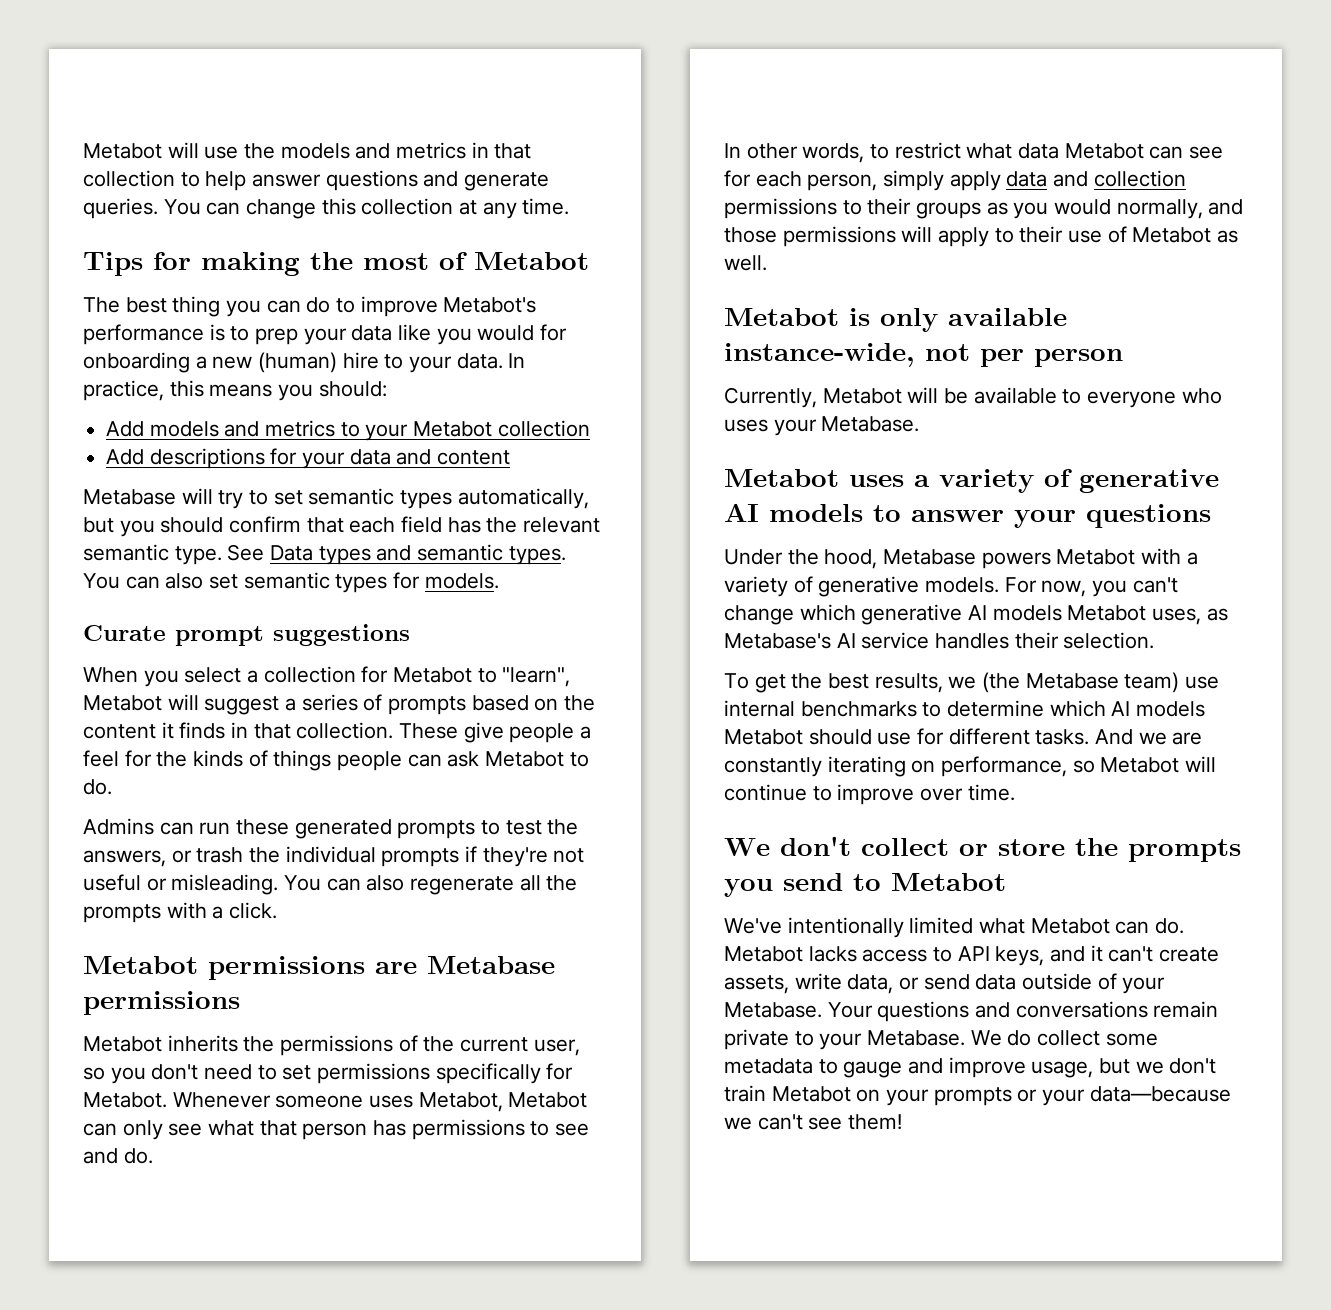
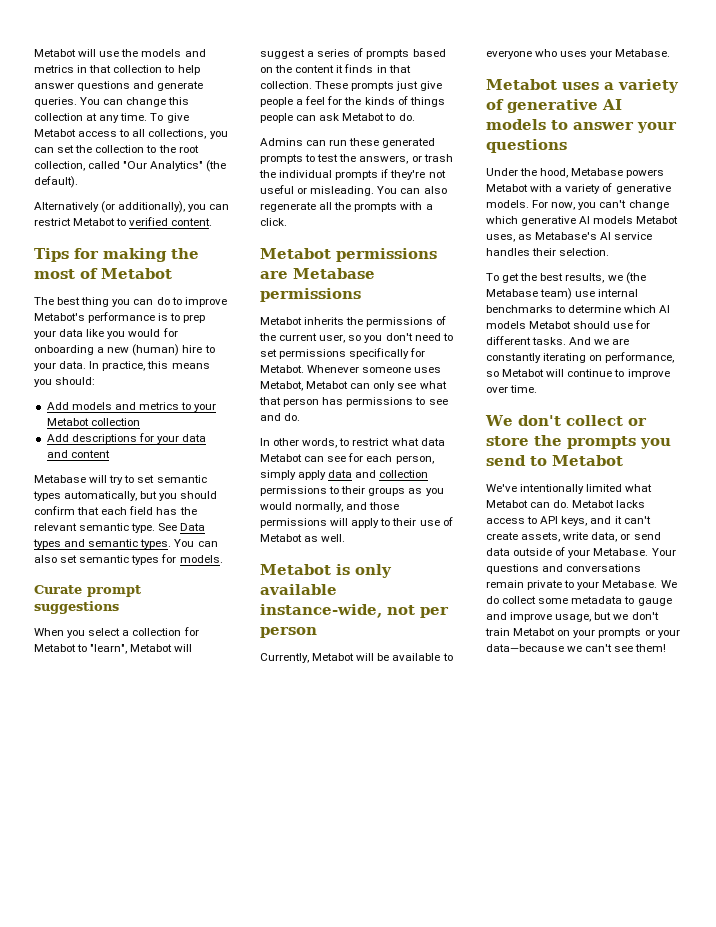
(570, 206) none -> [150,113,189,123] [34,129,228,139] [34,145,199,153] [34,160,227,172] [34,176,78,188] [34,201,230,213] [34,217,213,226] To give Metabot access to all collections, you can set the collection to the root collection, called "Our Analytics" (the default). // Alternatively (or additionally), you can restrict Metabot to verified content.
(459, 731) none -> [351,81,419,91] prompts just

